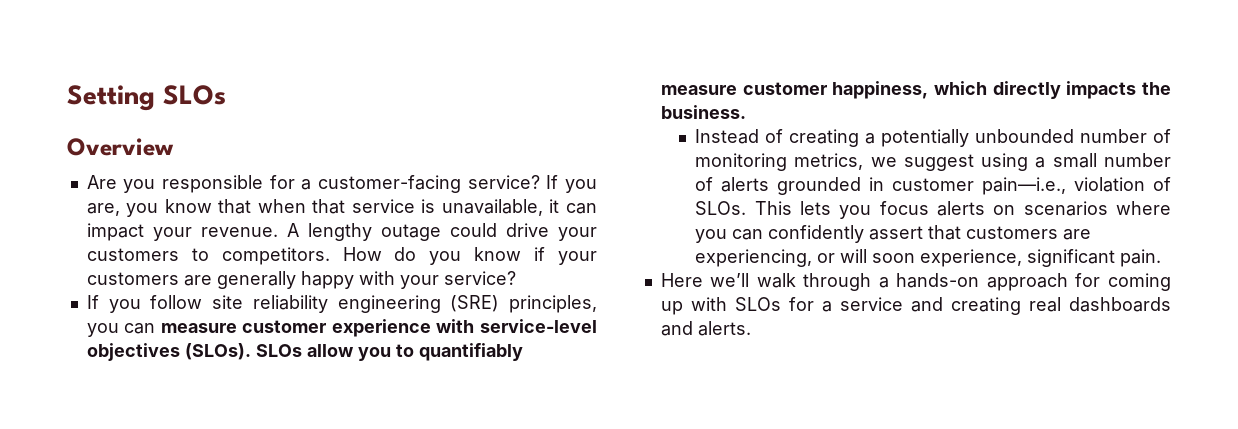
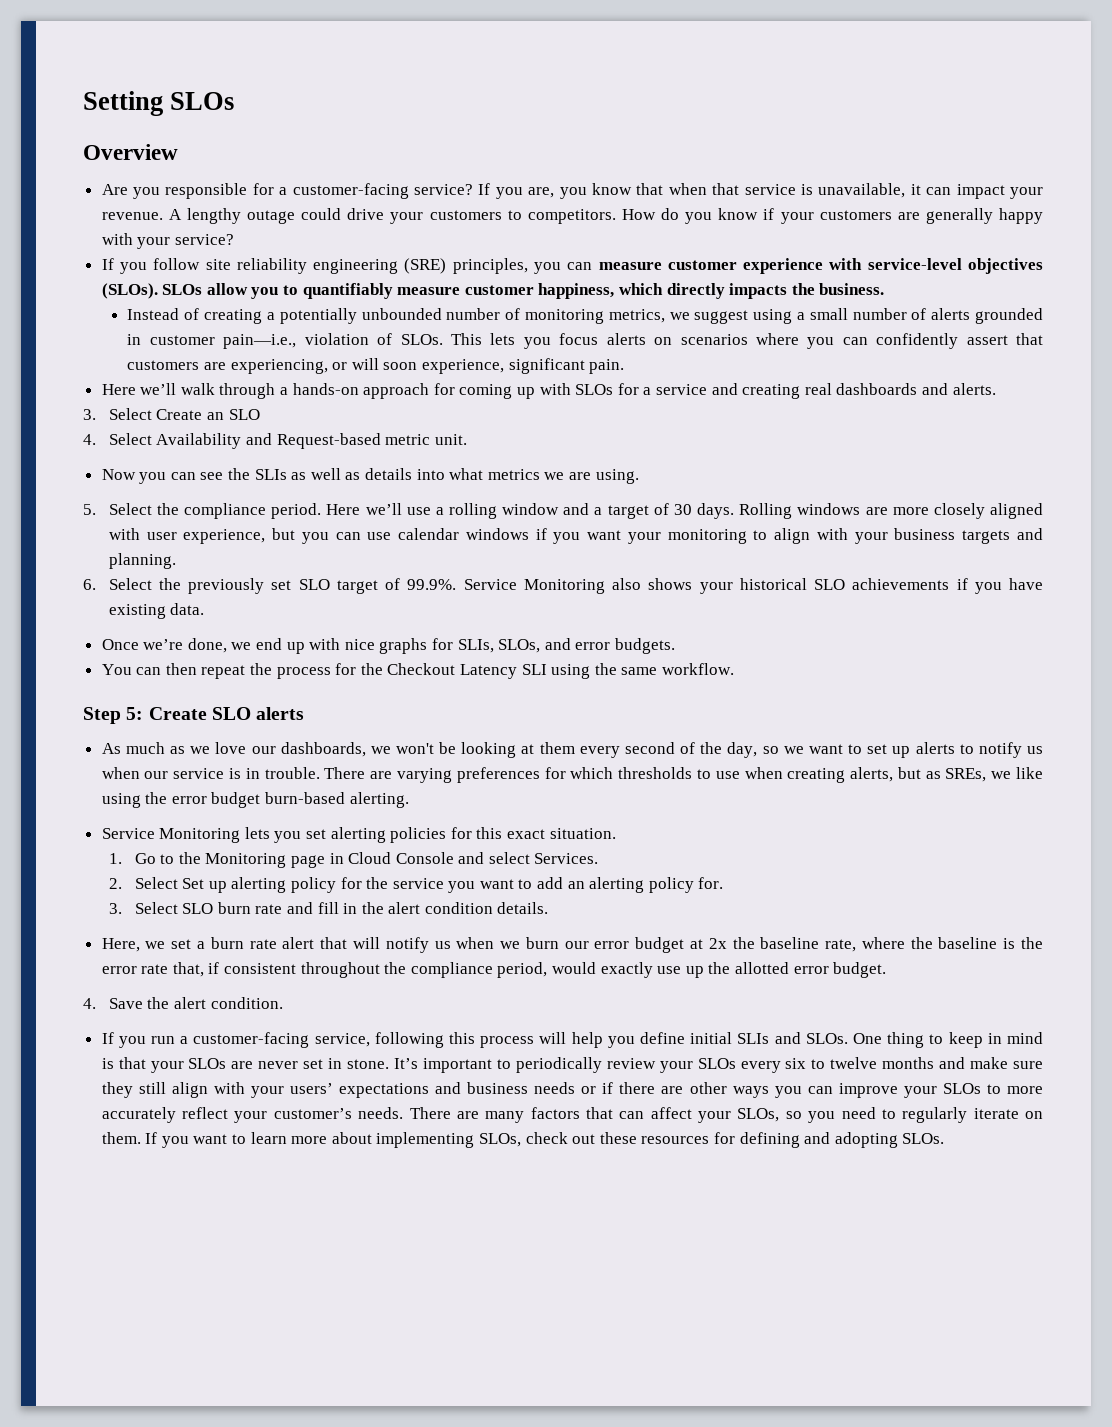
(751, 328) none -> [83,408,260,420] [83,433,467,449] [101,468,639,484] [83,503,1044,519] [108,528,1044,544] [108,553,176,569] [83,578,1043,594] [108,603,205,619] [101,638,675,654] [101,663,734,679] [83,707,305,724] [101,742,1043,758] [101,767,1043,783] [101,792,409,808] [101,827,616,843] [108,852,599,868] [108,877,724,893] [108,902,549,914] [101,937,1043,953] [101,962,887,978] [83,997,283,1009] [101,1032,1044,1048] [101,1057,1044,1073] [101,1082,1043,1098] [101,1107,1043,1123] [101,1132,945,1148] // 3. Select Create an SLO // 4. Select Availability and Request-based metric unit. // Now you can see the SLIs as well as details into what metrics we are using. // 5. Select the compliance period. Here we’ll use a rolling window and a target of 30 days. Rolling windows are more closely aligned with user experience, but you can use calendar windows if you want your monitoring to align with your business targets and planning. // 6. Select the previously set SLO target of 99.9%. Service Monitoring also shows your historical SLO achievements if you have existing data. // Once we’re done, we end up with nice graphs for SLIs, SLOs, and error budgets. // You can then repeat the process for the Checkout Latency SLI using the same workflow. // Step 5: Create SLO alerts // As much as we love our dashboards, we won't be looking at them every second of the day, so we want to set up alerts to notify us when our service is in trouble. There are varying preferences for which thresholds to use when creating alerts, but as SREs, we like using the error budget burn-based alerting. // Service Monitoring lets you set alerting policies for this exact situation. // 1. Go to the Monitoring page in Cloud Console and select Services. // 2. Select Set up alerting policy for the service you want to add an alerting policy for. // 3. Select SLO burn rate and fill in the alert condition details. // Here, we set a burn rate alert that will notify us when we burn our error budget at 2x the baseline rate, where the baseline is the error rate that, if consistent throughout the compliance period, would exactly use up the allotted error budget. // 4. Save the alert condition. // If you run a customer-facing service, following this process will help you define initial SLIs and SLOs. One thing to keep in mind is that your SLOs are never set in stone. It’s important to periodically review your SLOs every six to twelve months and make sure they still align with your users’ expectations and business needs or if there are other ways you can improve your SLOs to more accurately reflect your customer’s needs. There are many factors that can affect your SLOs, so you need to regularly iterate on them. If you want to learn more about implementing SLOs, check out these resources for defining and adopting SLOs.

